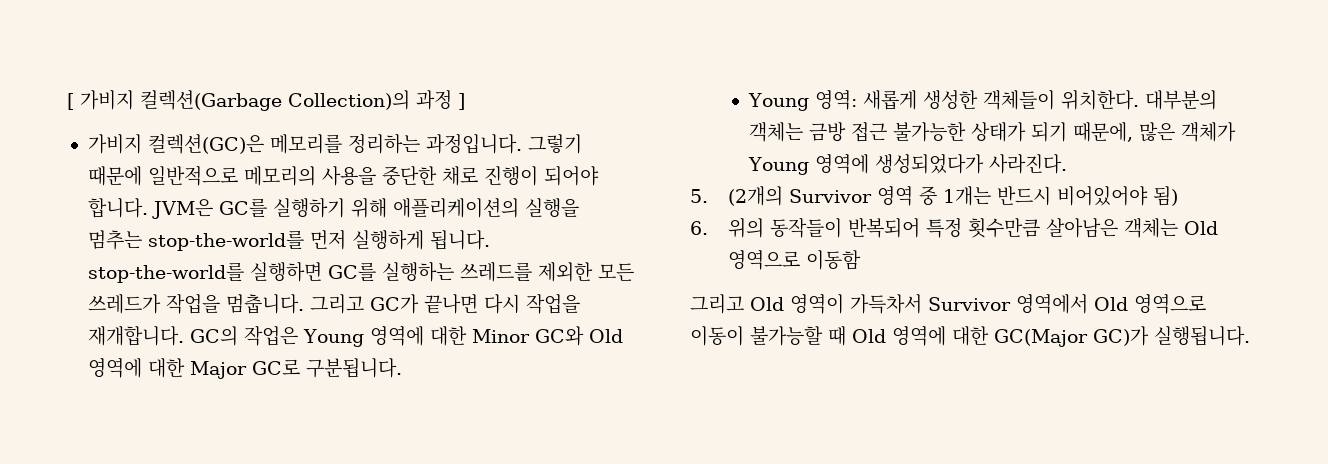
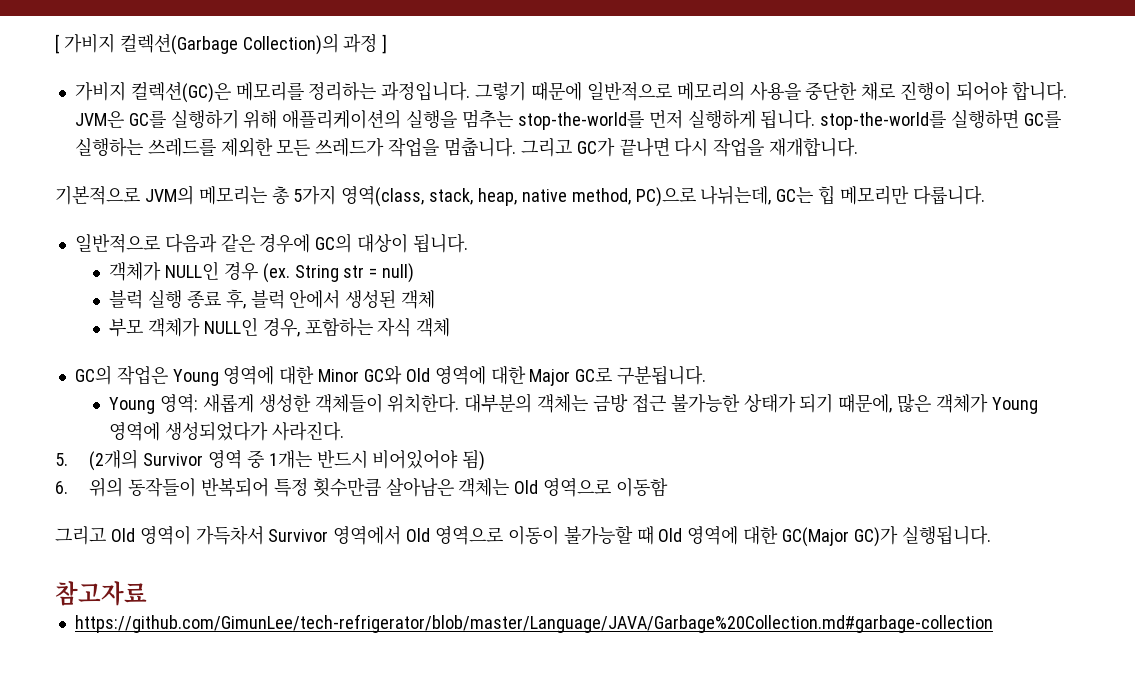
(184, 336) none -> [55,185,985,207] [74,233,468,253] [109,261,415,283] [109,289,436,309] [109,317,451,337] // 기본적으로 JVM의 메모리는 총 5가지 영역(class, stack, heap, native method, PC)으로 나뉘는데, GC는 힙 메모리만 다룹니다. // 일반적으로 다음과 같은 경우에 GC의 대상이 됩니다. // 객체가 NULL인 경우 (ex. String str = null) // 블럭 실행 종료 후, 블럭 안에서 생성된 객체 // 부모 객체가 NULL인 경우, 포함하는 자식 객체 //
(1250, 336) none -> [55,581,147,606] [74,614,993,633] // 참고자료 // https://github.com/GimunLee/tech-refrigerator/blob/master/Language/JAVA/Garbage%20Collection.md#garbage-collection

